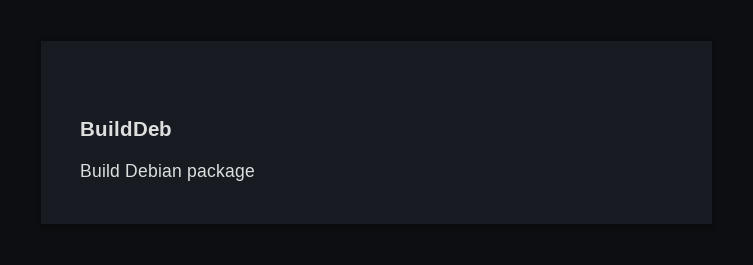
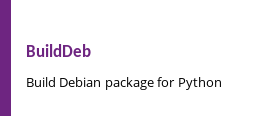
(255, 172) none -> [157,77,222,90] for Python

